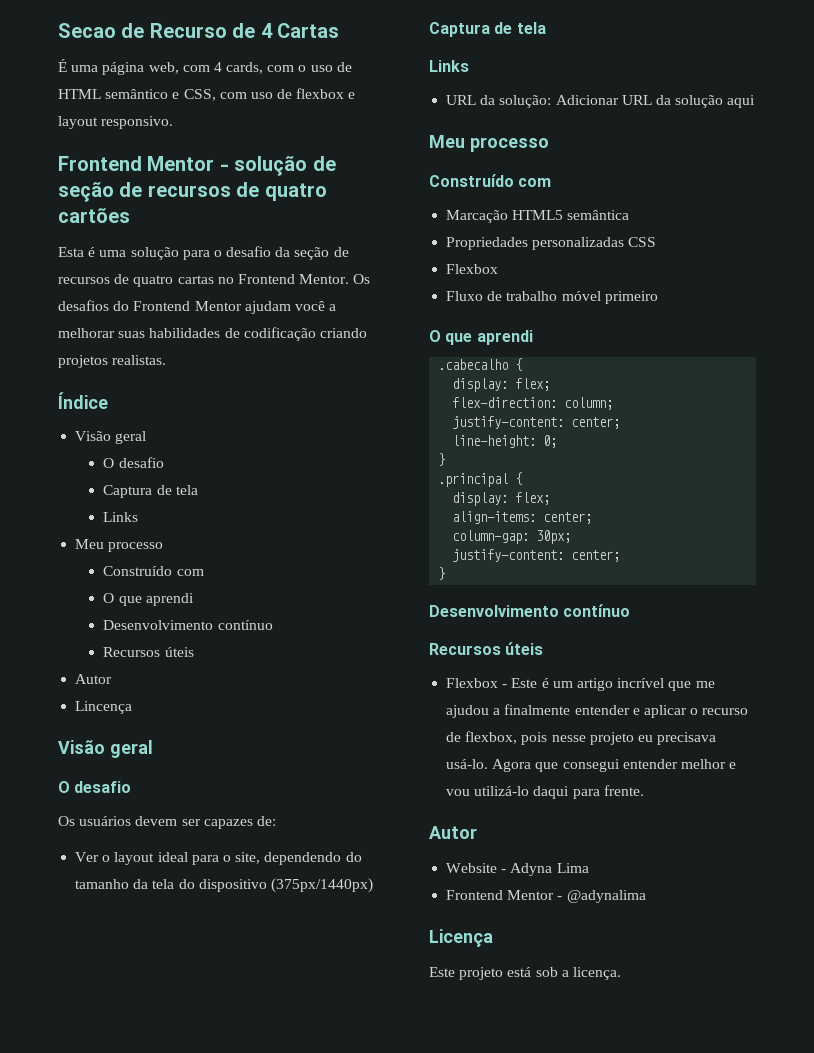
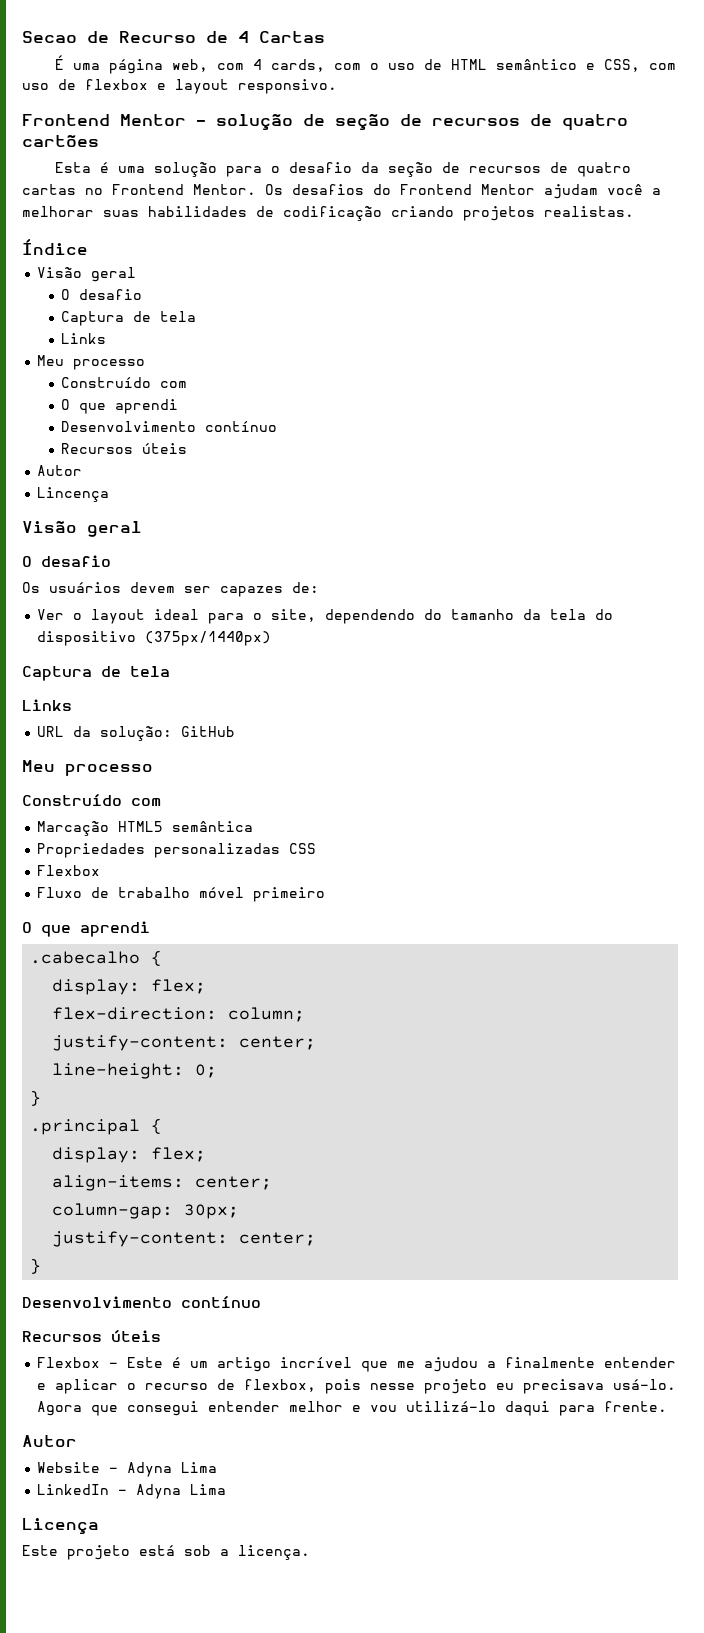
[555,95,756,108] Adicionar URL da solução aqui -> [181,726,236,737] GitHub
[446,890,646,903] Frontend Mentor - @adynalima -> [37,1484,227,1499] LinkedIn - Adyna Lima

